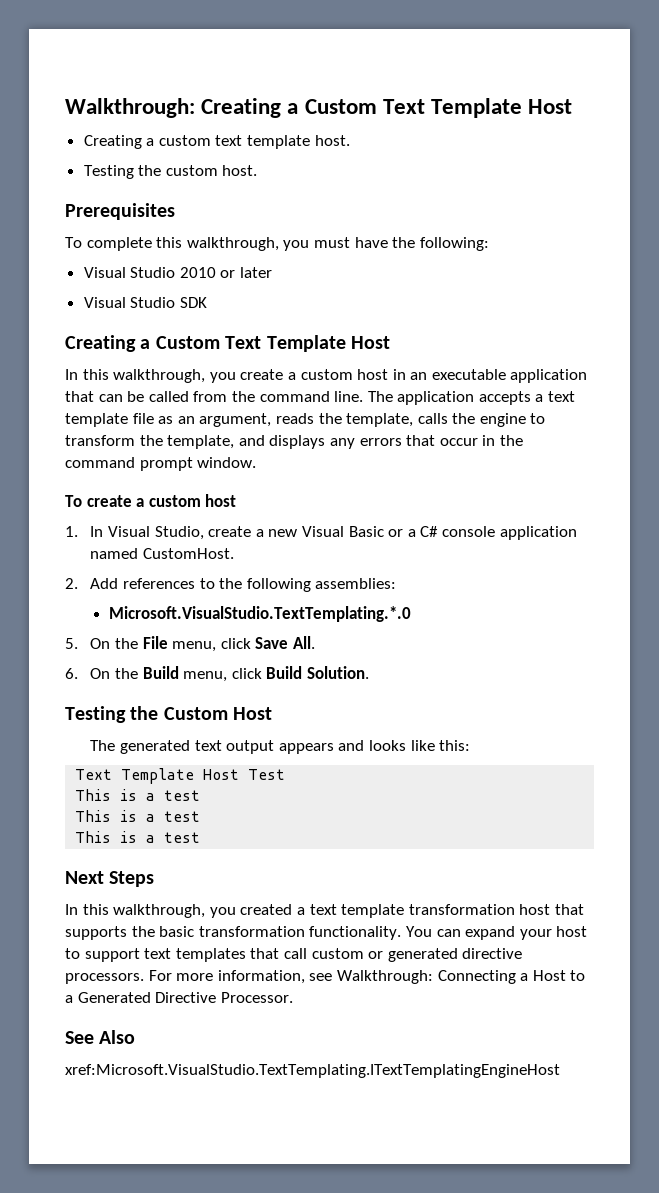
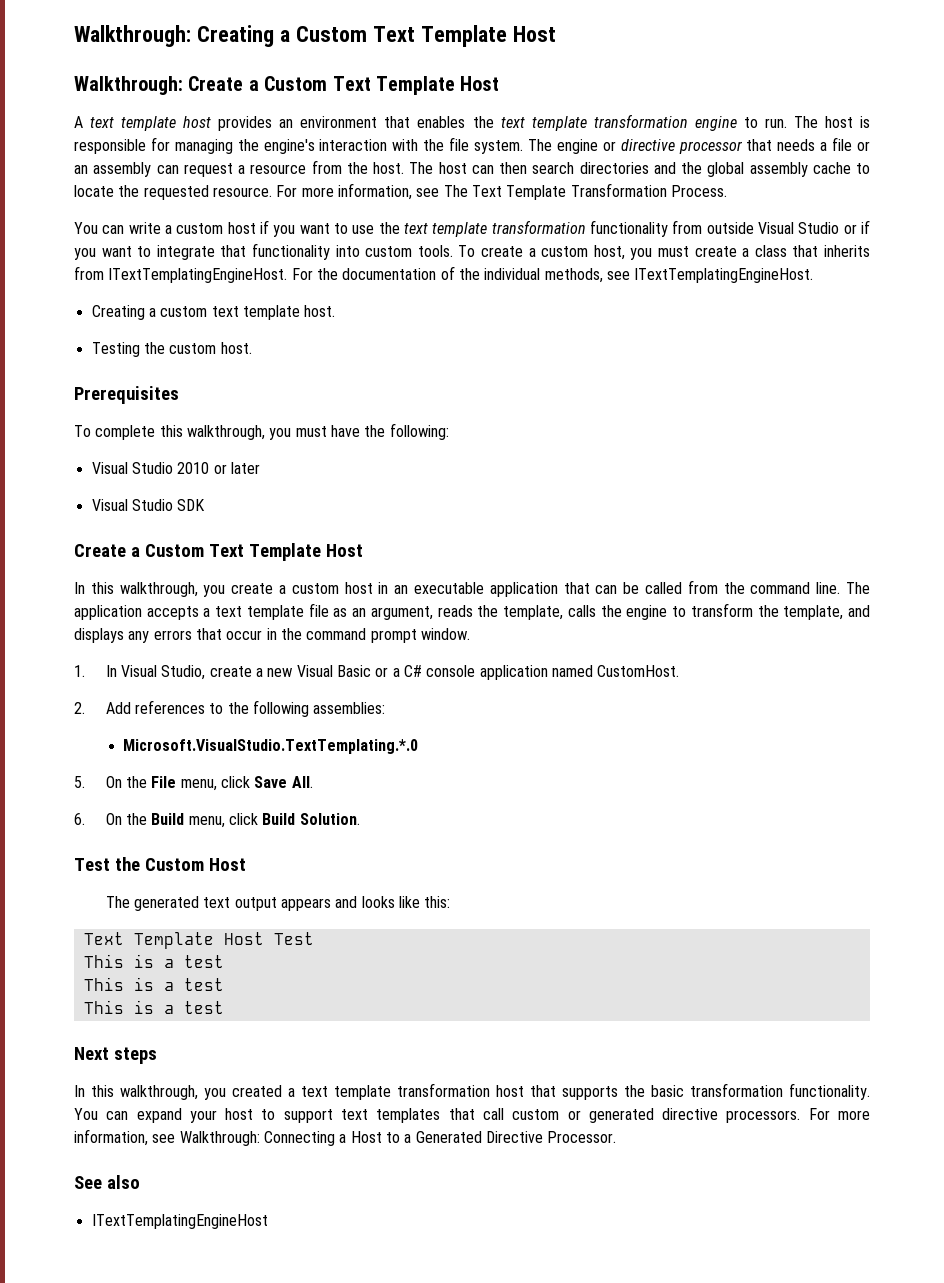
(573, 106) none -> [74,76,500,95] [74,114,870,131] [74,137,871,154] [74,160,870,177] [74,183,727,200] [74,220,871,237] [74,243,871,260] [74,266,814,283] // Walkthrough: Create a Custom Text Template Host // A text template host provides an environment that enables the text template transformation engine to run. The host is responsible for managing the engine's interaction with the file system. The engine or directive processor that needs a file or an assembly can request a resource from the host. The host can then search directories and the global assembly cache to locate the requested resource. For more information, see The Text Template Transformation Process. // You can write a custom host if you want to use the text template transformation functionality from outside Visual Studio or if you want to integrate that functionality into custom tools. To create a custom host, you must create a class that inherits from ITextTemplatingEngineHost. For the documentation of the individual methods, see ITextTemplatingEngineHost.
[65,335,136,352] Creating -> [74,544,126,557] Create
[65,494,237,507] // To create a custom host -> (470, 634) none
[65,706,126,723] Testing -> [74,858,110,871] Test
[109,871,155,887] Steps -> [113,1047,157,1064] steps
[99,1030,136,1044] [65,1064,560,1078] Also // xref:Microsoft.VisualStudio.TextTemplating.ITextTemplatingEngineHost -> [106,1175,140,1189] [91,1214,268,1229] also // ITextTemplatingEngineHost

